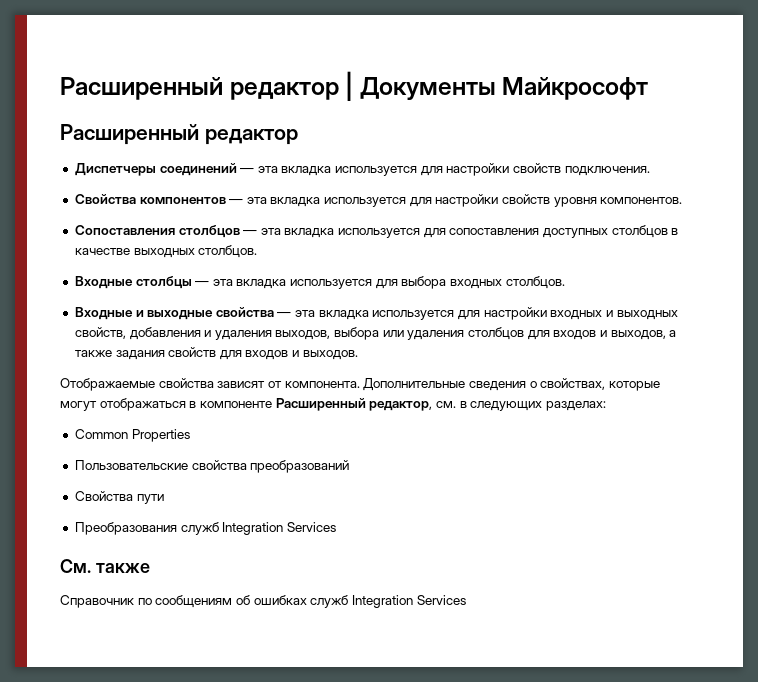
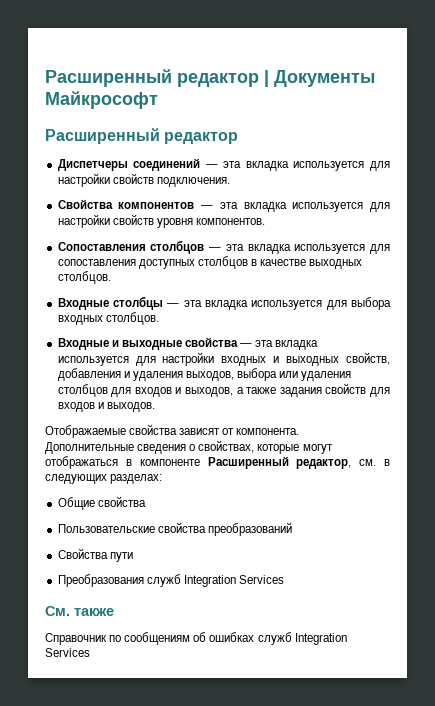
[74,429,190,442] Common Properties -> [57,496,146,510] Общие свойства

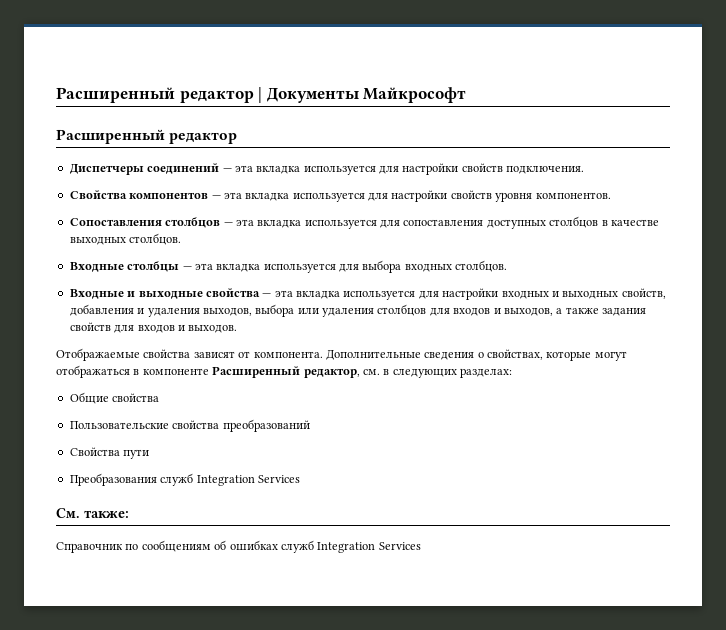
[74,608,114,616] также -> [84,510,129,518] также:

